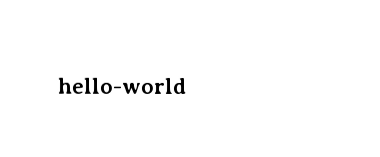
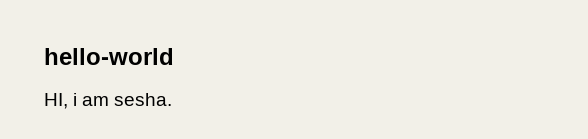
(187, 85) none -> [44,93,173,109] // HI, i am sesha.

